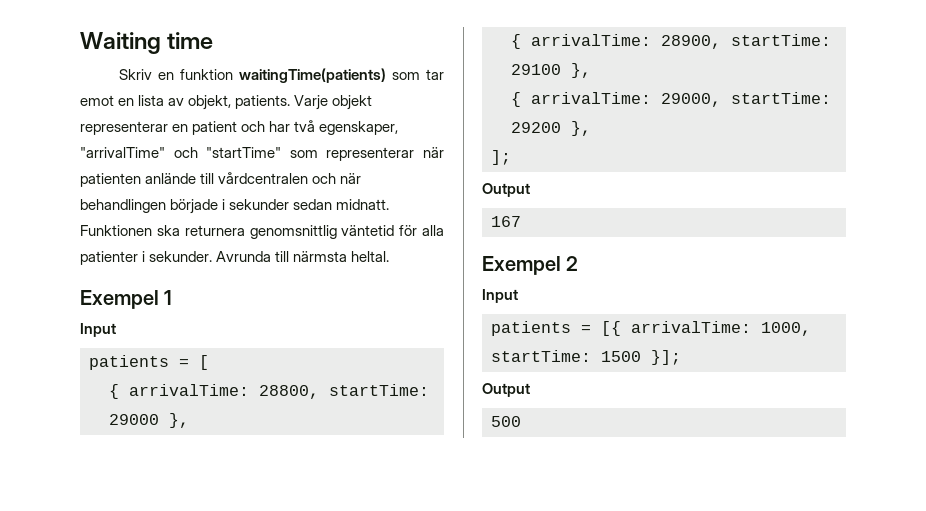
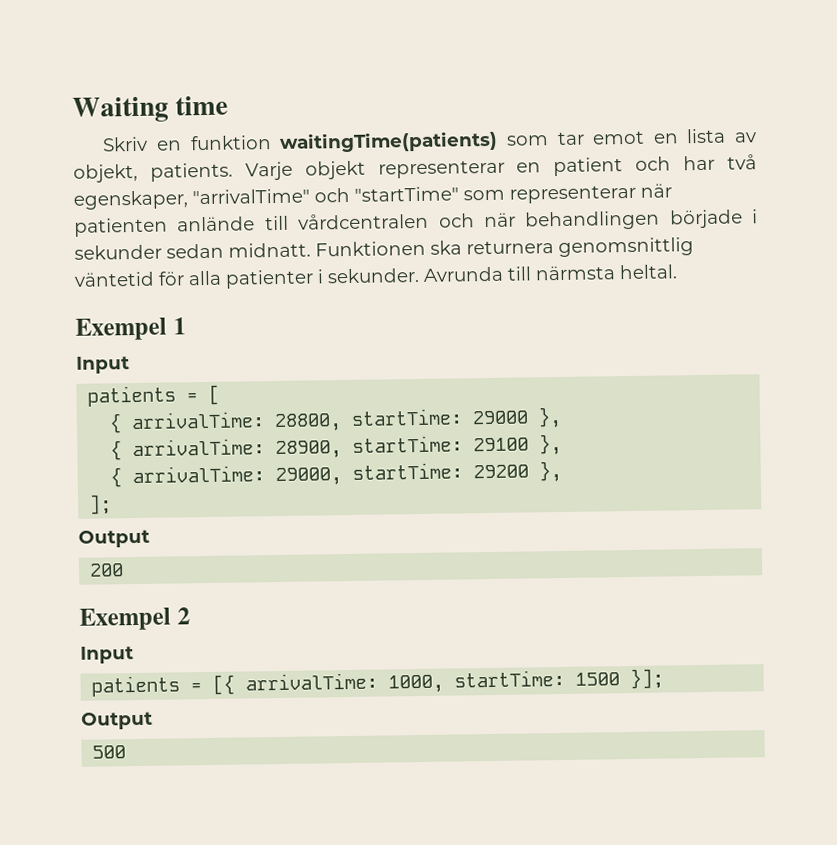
[491,216,521,227] 167 -> [89,563,125,577] 200

